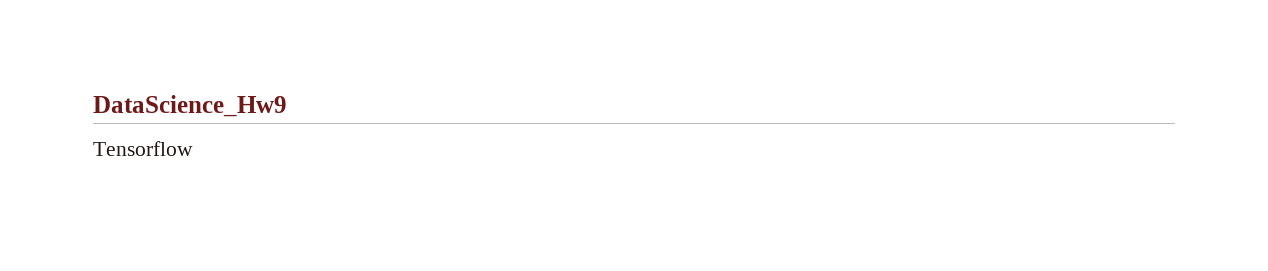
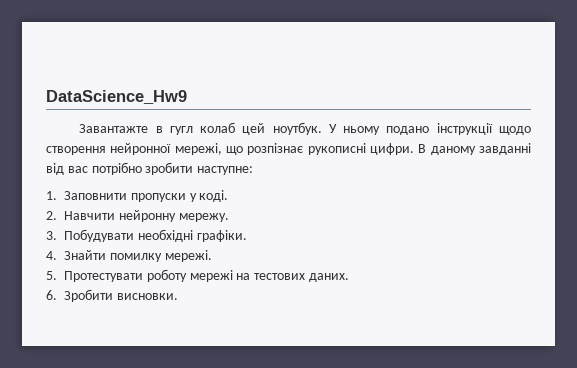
[93,141,193,156] Tensorflow -> [79,122,531,135] [46,143,531,155] [46,162,254,175] [46,190,229,202] [46,210,229,222] [46,229,247,242] [46,250,212,262] [46,269,349,282] [46,289,178,302] Завантажте в гугл колаб цей ноутбук. У ньому подано інструкції щодо створення нейронної мережі, що розпізнає рукописні цифри. В даному завданні від вас потрібно зробити наступне: // 1. Заповнити пропуски у коді. // 2. Навчити нейронну мережу. // 3. Побудувати необхідні графіки. // 4. Знайти помилку мережі. // 5. Протестувати роботу мережі на тестових даних. // 6. Зробити висновки.

